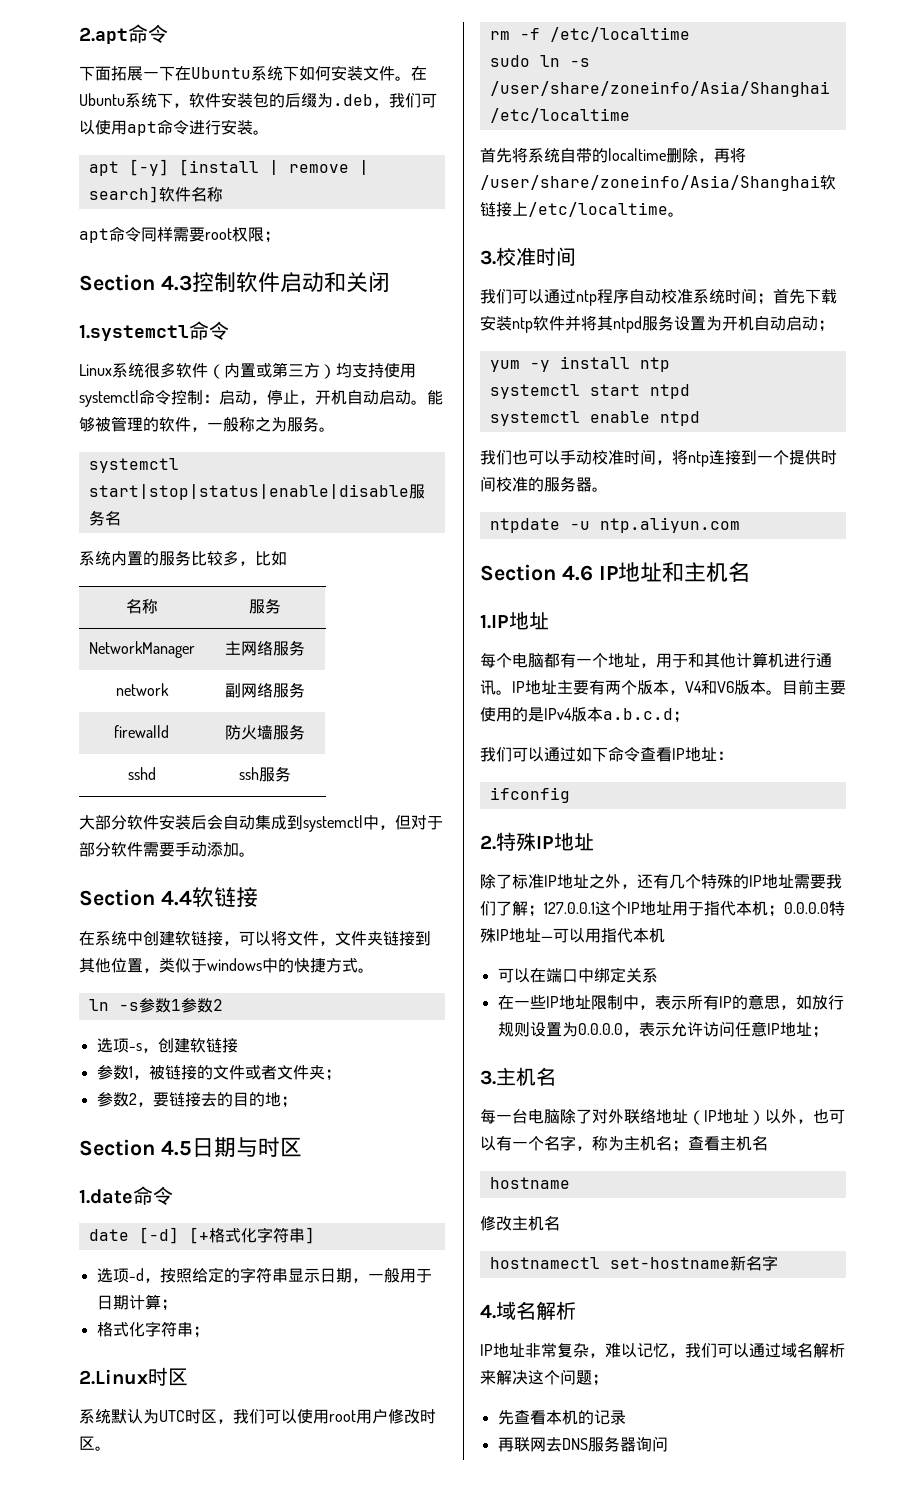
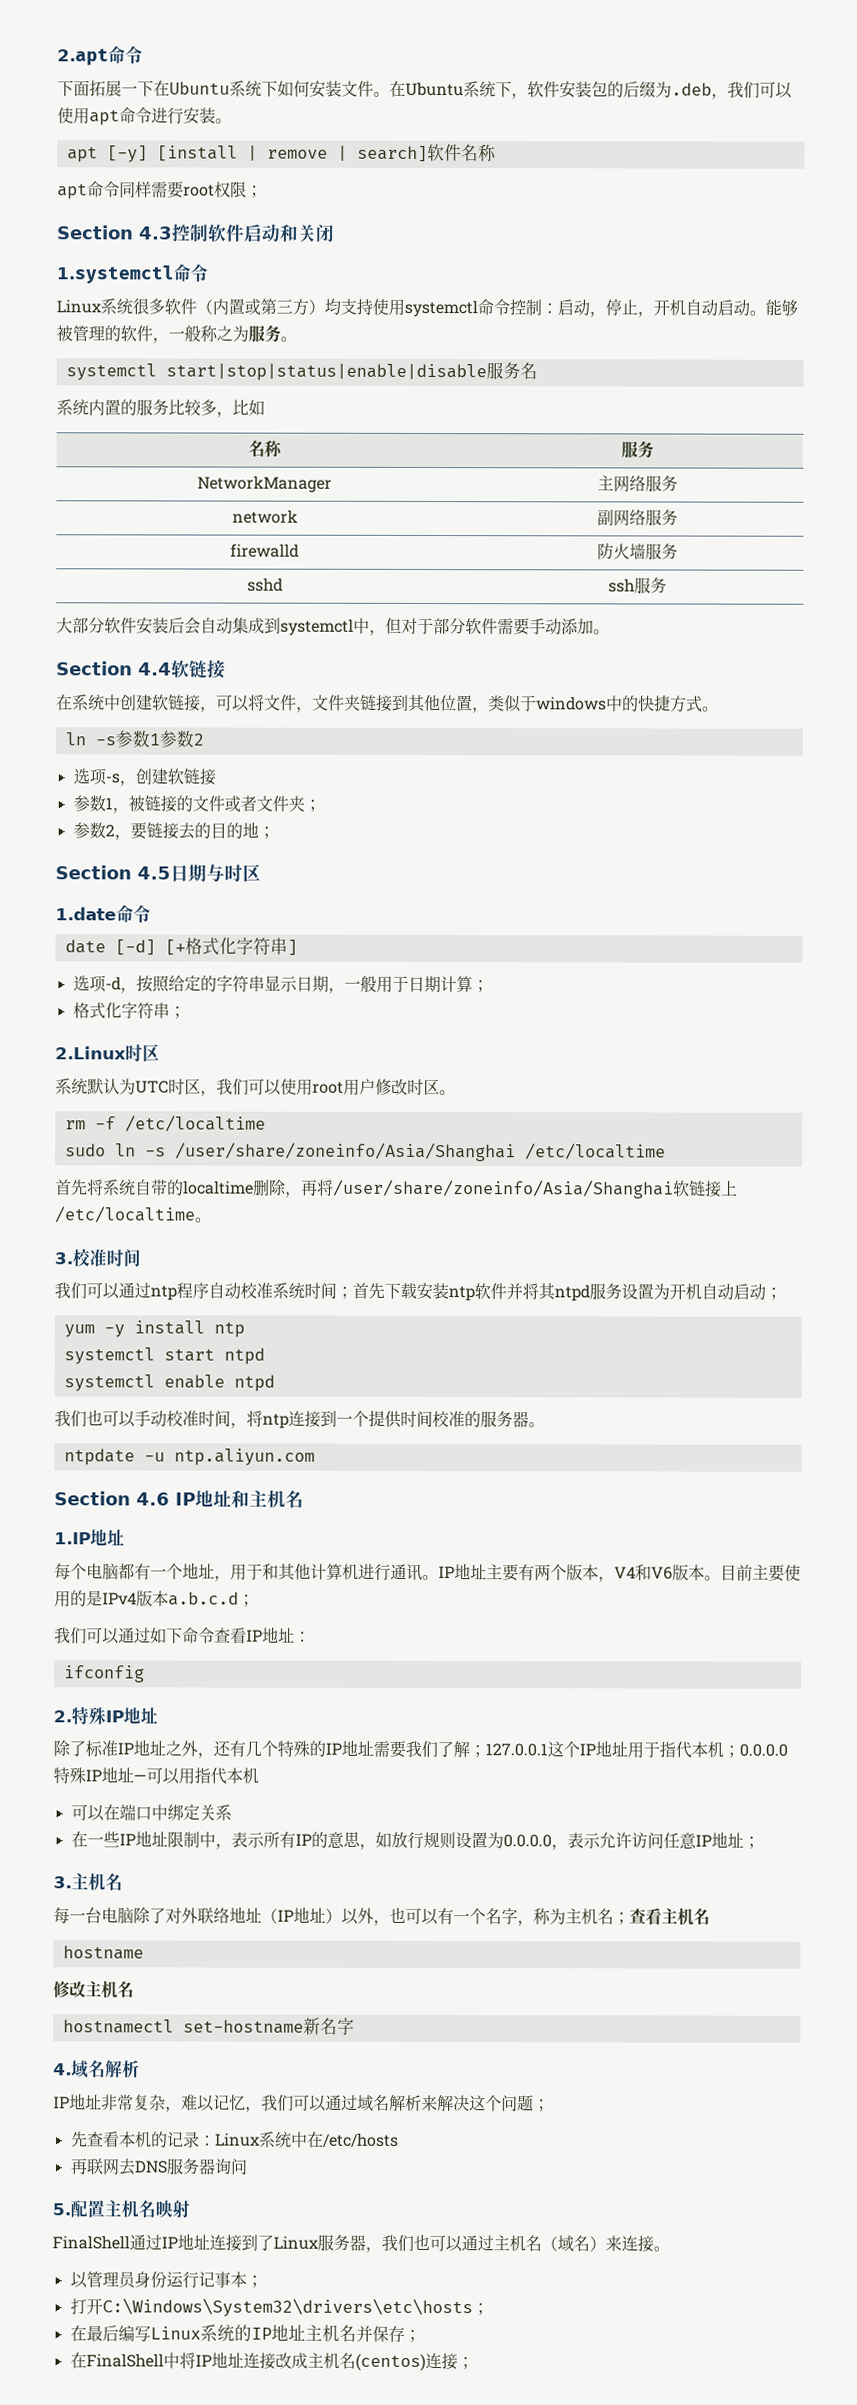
(626, 1417) none -> [198,2131,399,2148] ：Linux系统中在/etc/hosts
(668, 1444) none -> [52,2200,190,2218] [52,2233,670,2253] [69,2271,263,2289] [69,2298,489,2318] [69,2324,421,2342] [69,2351,474,2371] // 5.配置主机名映射 // FinalShell通过IP地址连接到了Linux服务器，我们也可以通过主机名（域名）来连接。 // 以管理员身份运行记事本； // 打开C:\Windows\System32\drivers\etc\hosts； // 在最后编写Linux系统的IP地址主机名并保存； // 在FinalShell中将IP地址连接改成主机名(centos)连接；

